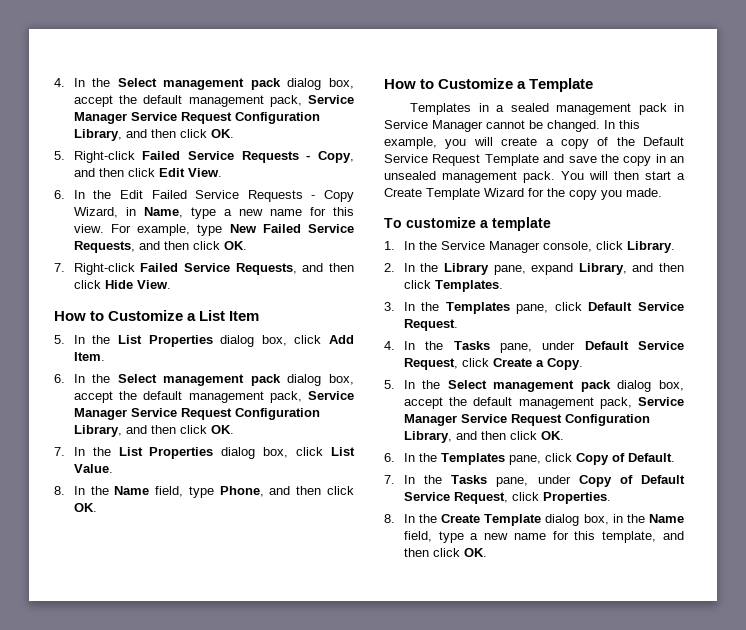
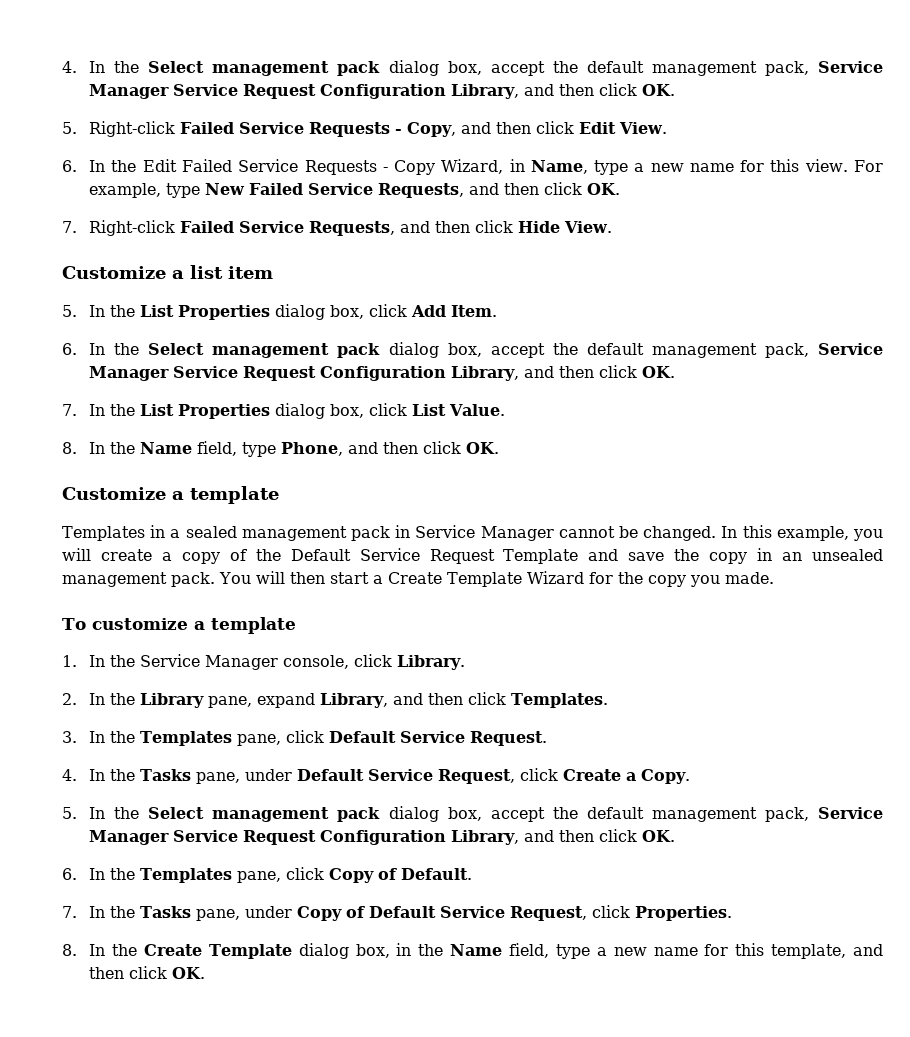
[54,310,260,321] How to Customize a List Item -> [62,265,273,279] Customize a list item
[384,78,594,92] How to Customize a Template -> [62,486,279,504] Customize a template

